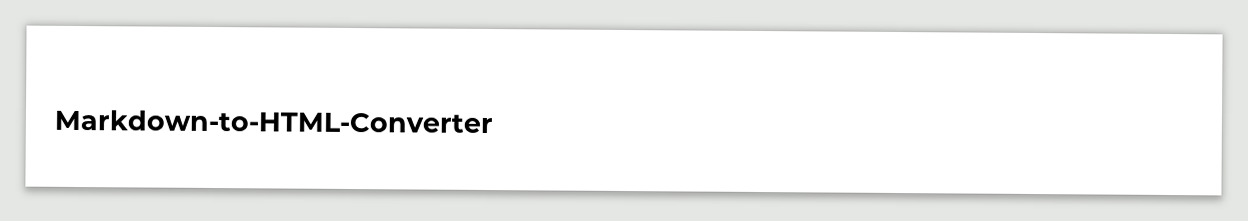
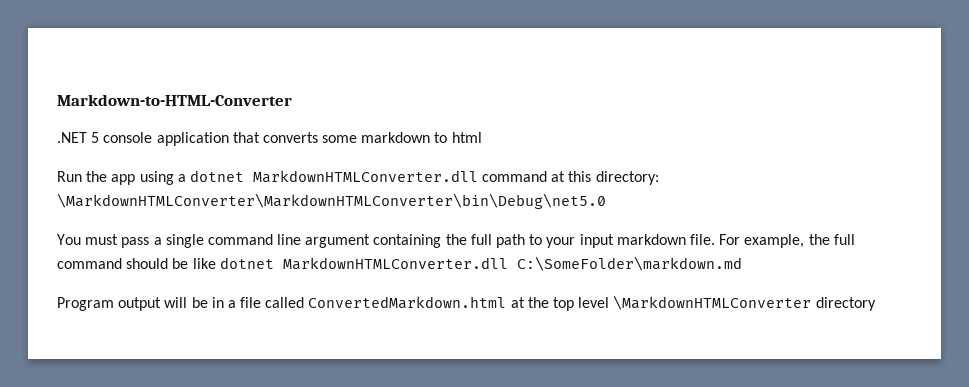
(493, 121) none -> [57,132,482,146] [57,170,659,185] [57,193,606,209] [57,234,855,248] [57,256,742,271] [57,295,876,311] // .NET 5 console application that converts some markdown to html // Run the app using a dotnet MarkdownHTMLConverter.dll command at this directory: \MarkdownHTMLConverter\MarkdownHTMLConverter\bin\Debug\net5.0 // You must pass a single command line argument containing the full path to your input markdown file. For example, the full command should be like dotnet MarkdownHTMLConverter.dll C:\SomeFolder\markdown.md // Program output will be in a file called ConvertedMarkdown.html at the top level \MarkdownHTMLConverter directory

